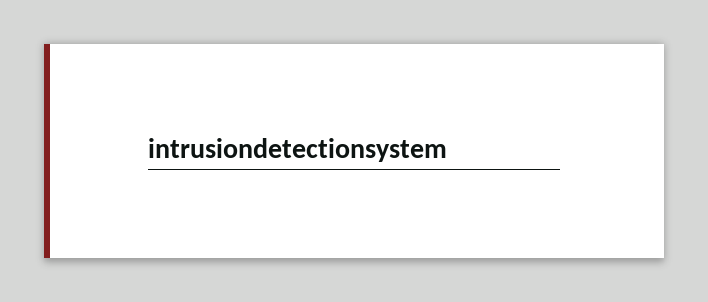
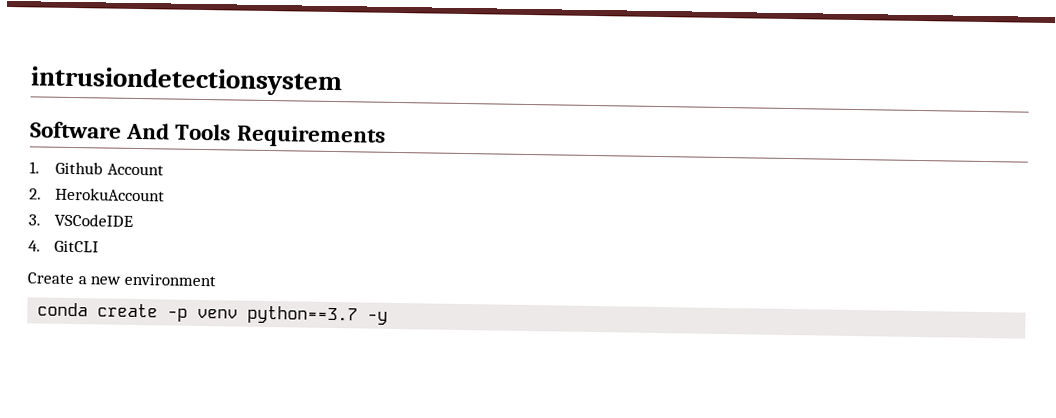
(447, 150) none -> [30,121,386,148] [29,161,164,176] [29,187,166,202] [28,213,134,227] [28,240,100,253] [27,272,216,287] [37,302,389,325] // Software And Tools Requirements // 1. Github Account // 2. HerokuAccount // 3. VSCodeIDE // 4. GitCLI // Create a new environment // conda create -p venv python==3.7 -y

